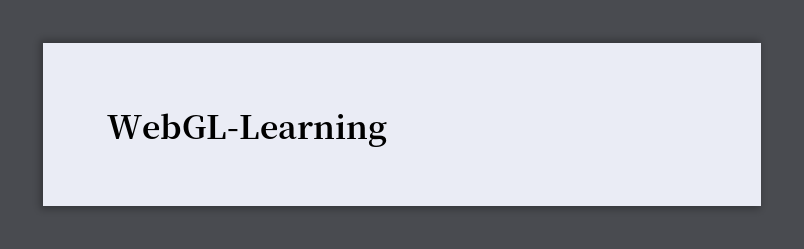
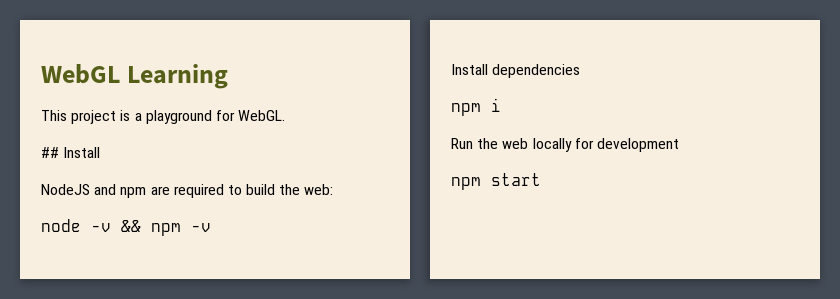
[107,113,387,147] WebGL-Learning -> [41,64,229,89] [41,110,286,124] [41,147,101,158] [41,184,334,198] [41,219,211,236] [451,64,581,78] [451,98,501,116] [451,138,679,152] [451,173,541,190] WebGL Learning // This project is a playground for WebGL. // ## Install // NodeJS and npm are required to build the web: // node -v && npm -v // Install dependencies // npm i // Run the web locally for development // npm start

